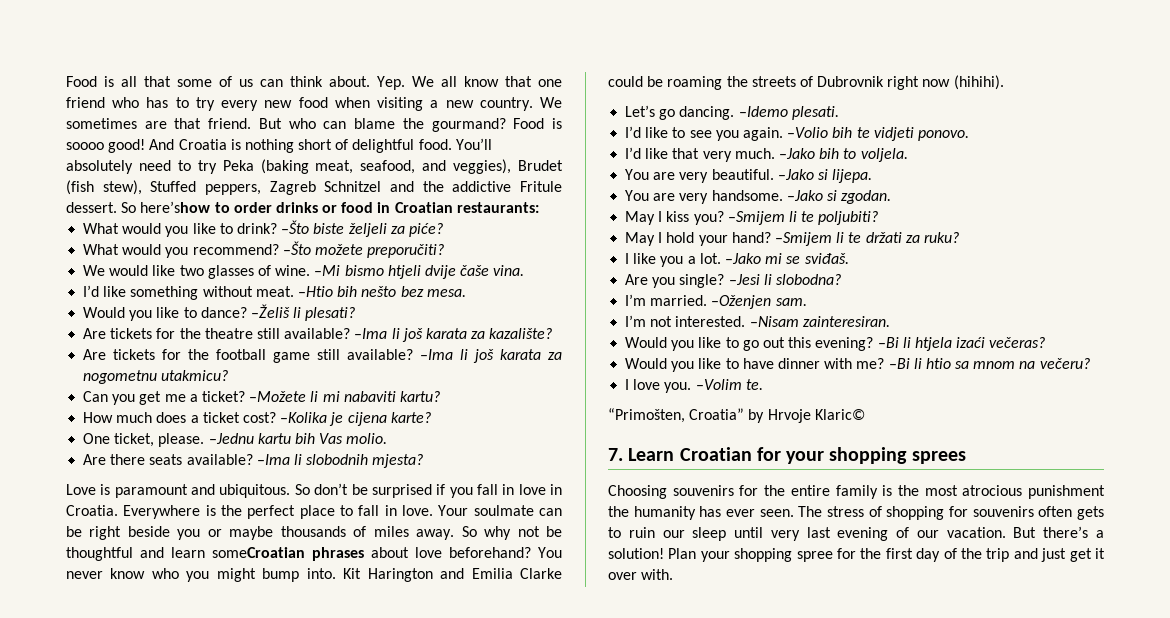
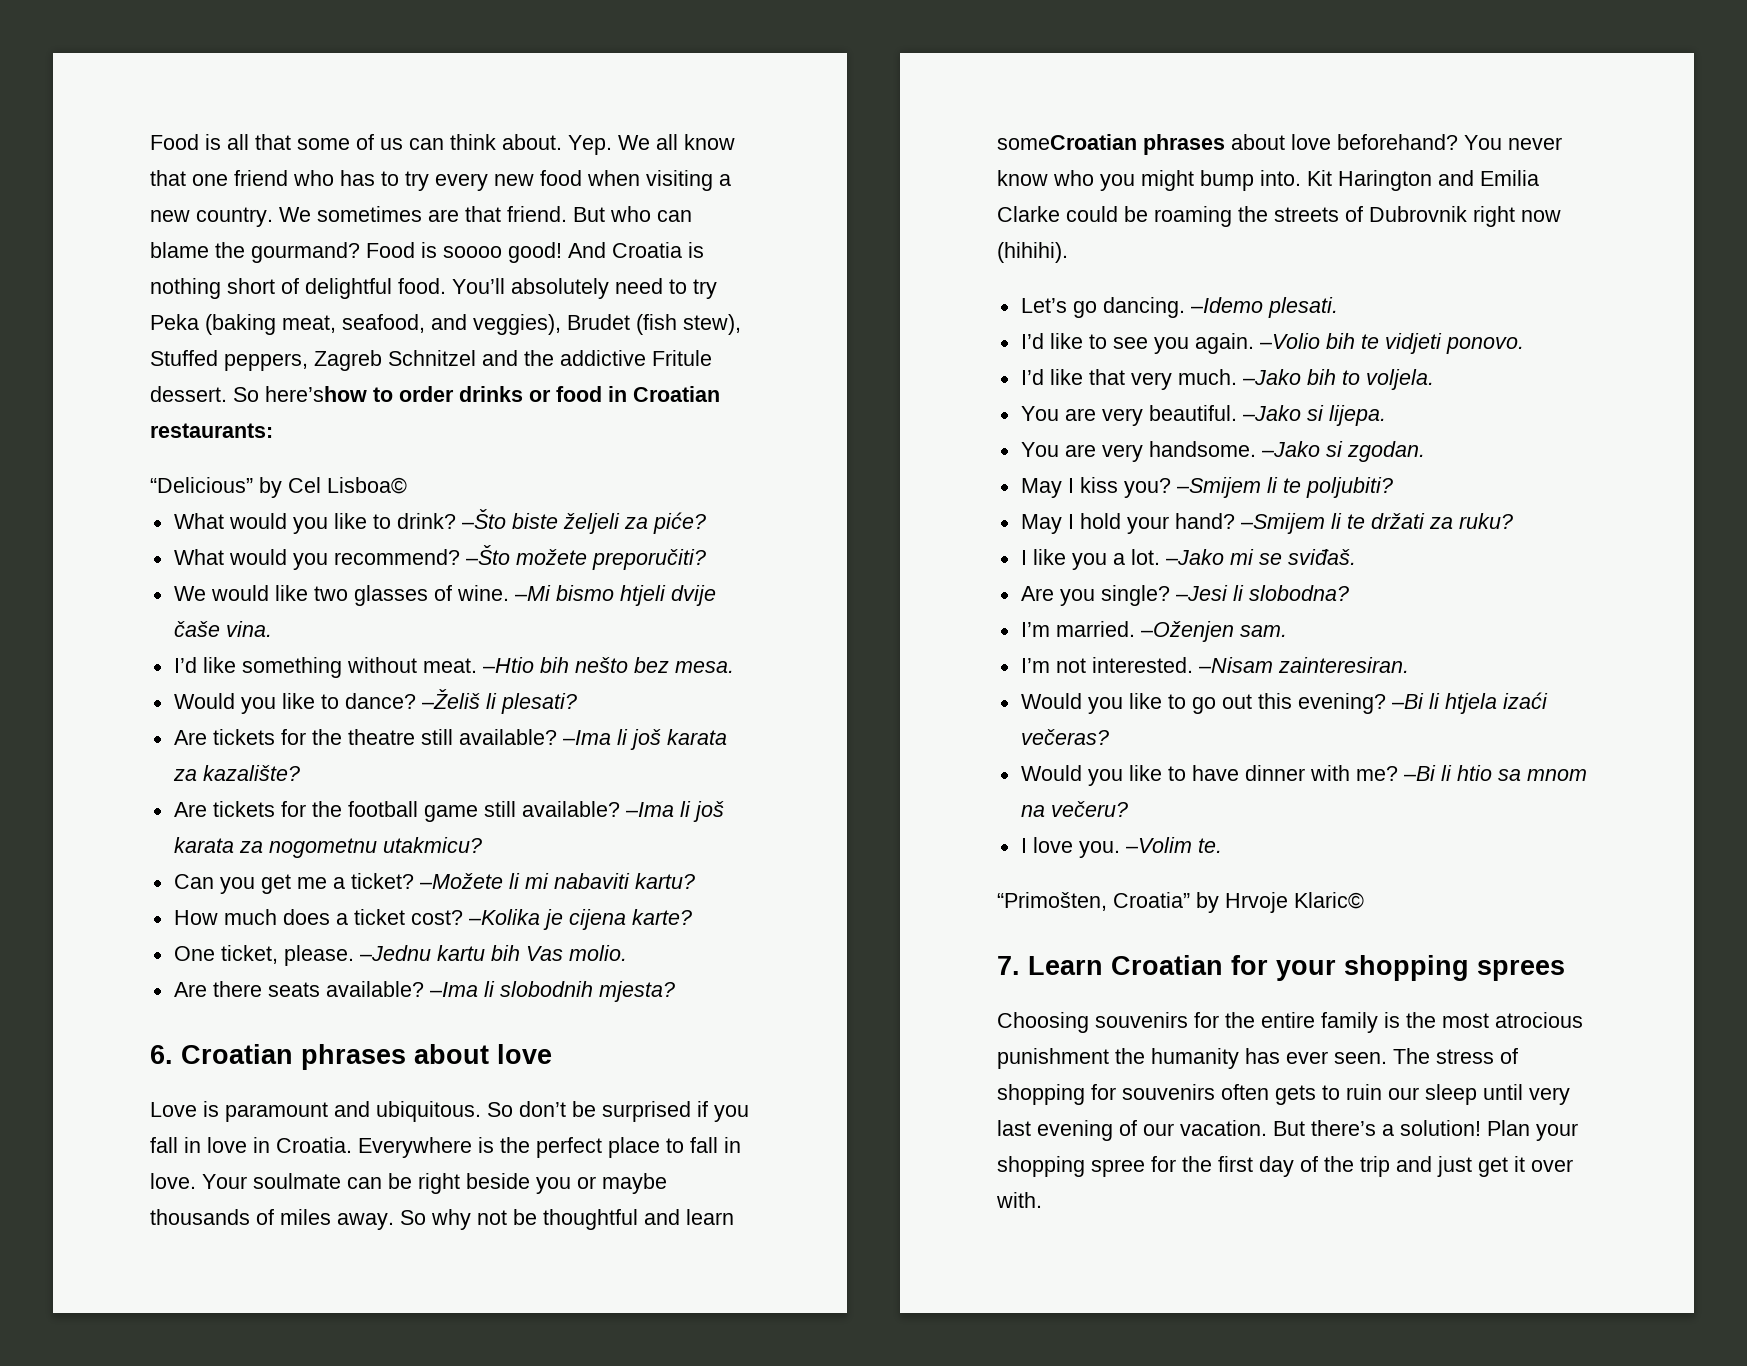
(539, 207) none -> [150,477,407,498] // “Delicious” by Cel Lisboa©
(424, 461) none -> [150,1044,552,1070] // 6. Croatian phrases about love

